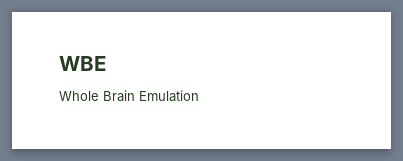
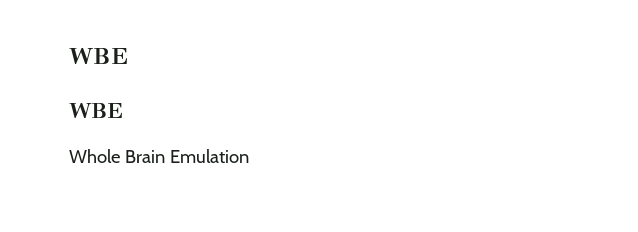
[59,56,106,71] WBE -> [69,48,128,64] [69,103,123,118] WBE // WBE

